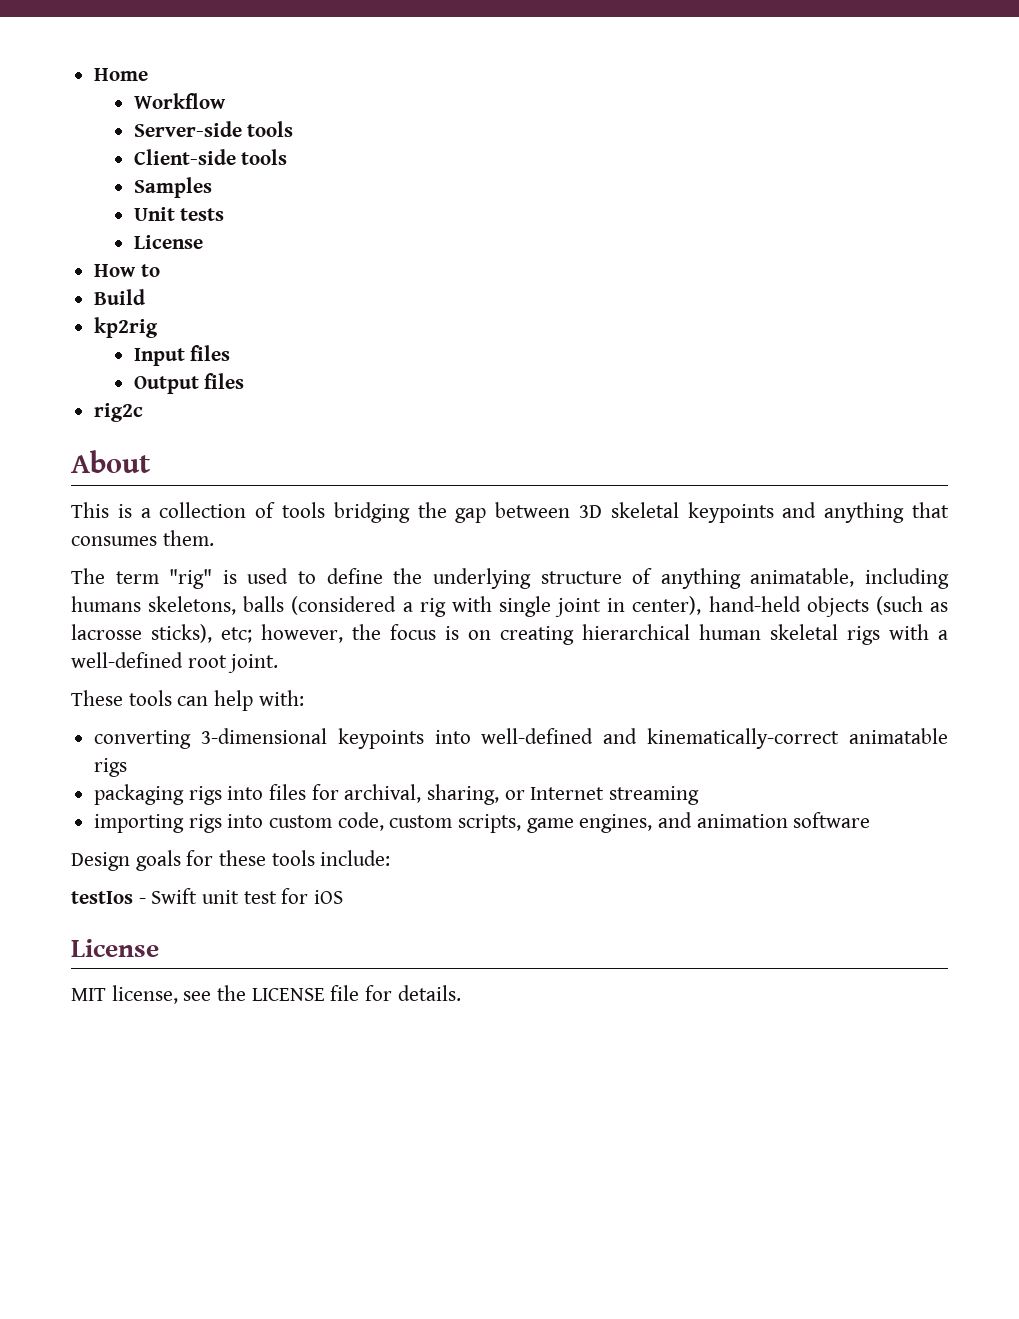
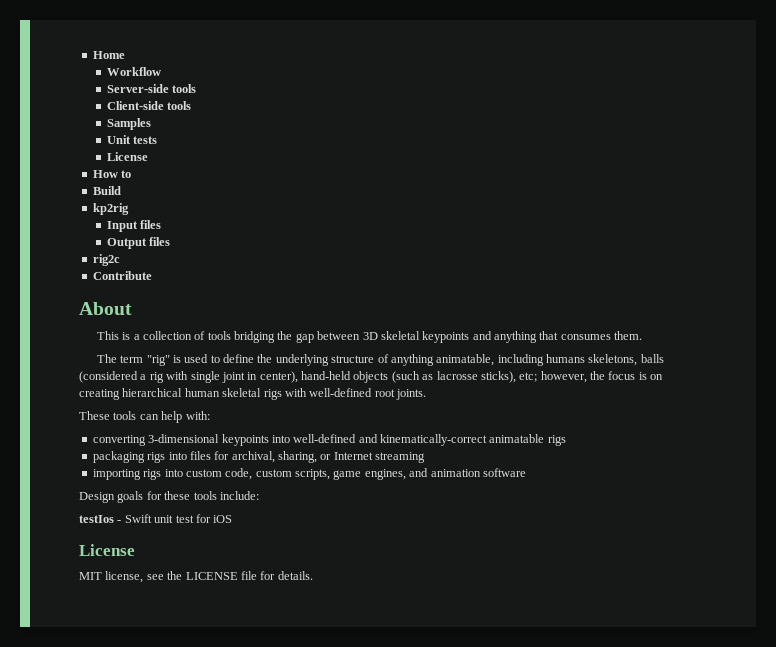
(144, 412) none -> [92,271,152,280] // Contribute
[938,630,948,640] a -> (307, 392) none
[228,654,279,673] joint. -> [396,389,426,400] joints.

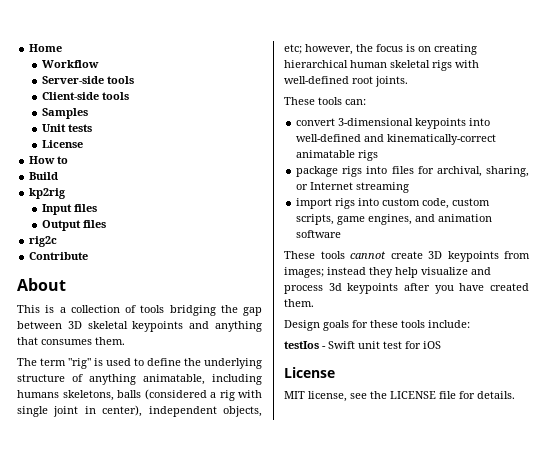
[301,371,516,383] hand-held objects (such as lacrosse sticks), -> [148,406,262,417] independent objects,
[139,411,210,423] [92,435,146,446] can help with: // converting -> [345,99,366,105] [296,118,336,126] can: // convert
[92,451,145,463] packaging -> [296,166,339,177] package
[92,469,141,480] importing -> [296,198,333,209] import
(526, 472) none -> [284,251,530,262] [284,267,491,278] [284,283,529,294] [284,299,314,307] // These tools cannot create 3D keypoints from images; instead they help visualize and process 3d keypoints after you have created them.

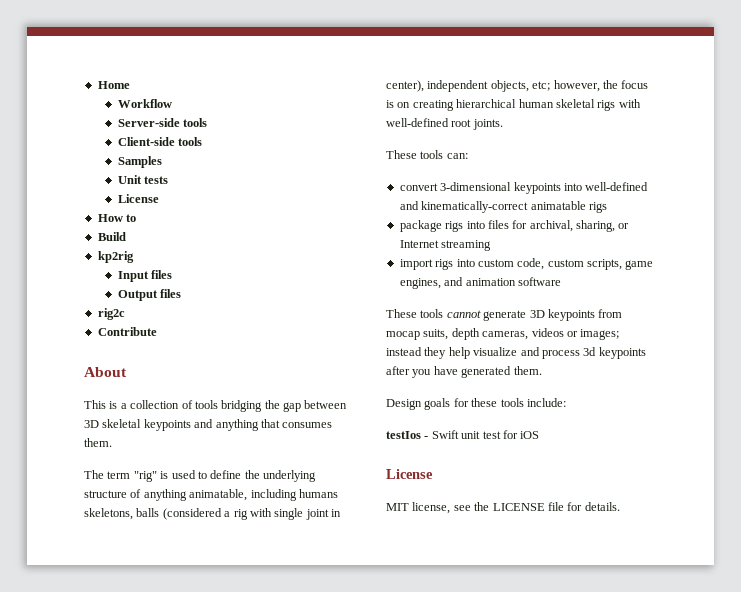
[390,251,423,259] create -> [483,310,527,321] generate
(530, 255) none -> [386,328,578,340] mocap suits, depth cameras, videos or
[490,283,529,291] created -> [461,366,512,378] generated

